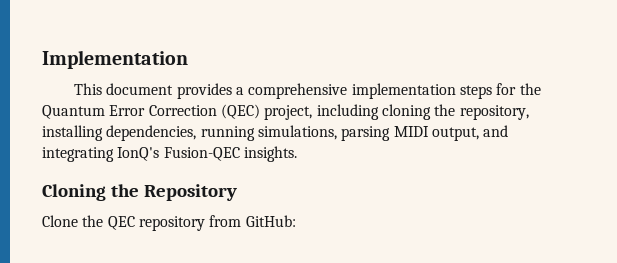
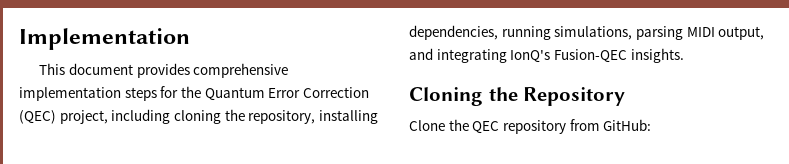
[235,87,244,95] a -> (190, 70) none

